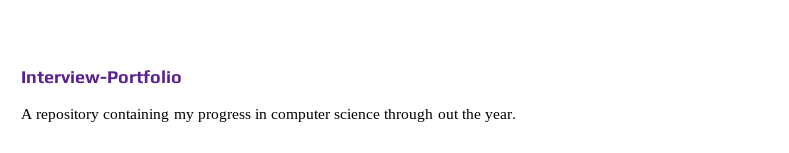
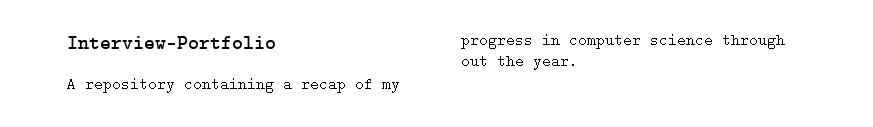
(170, 115) none -> [283,77,373,93] a recap of

